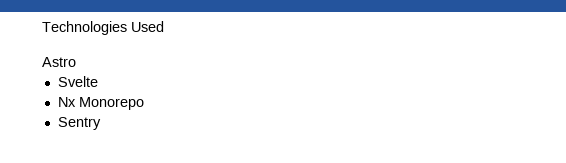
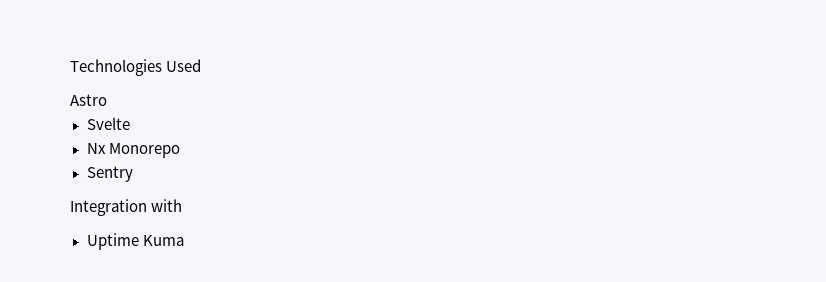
(101, 123) none -> [70,199,183,216] [86,233,184,250] // Integration with // Uptime Kuma

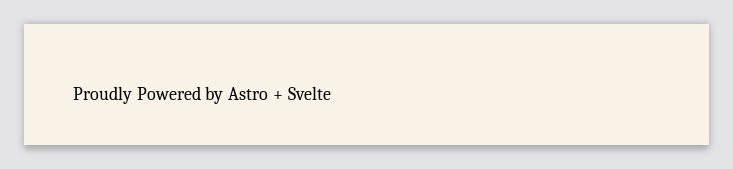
[70,59,202,76] Technologies Used // -> [73,86,224,104] Proudly Powered by
(107, 100) // -> [272,91,283,100] +
[86,143,180,158] [86,166,133,182] [70,199,183,216] [86,233,184,250] // Nx Monorepo // Sentry // Integration with // Uptime Kuma -> (331, 93) none

